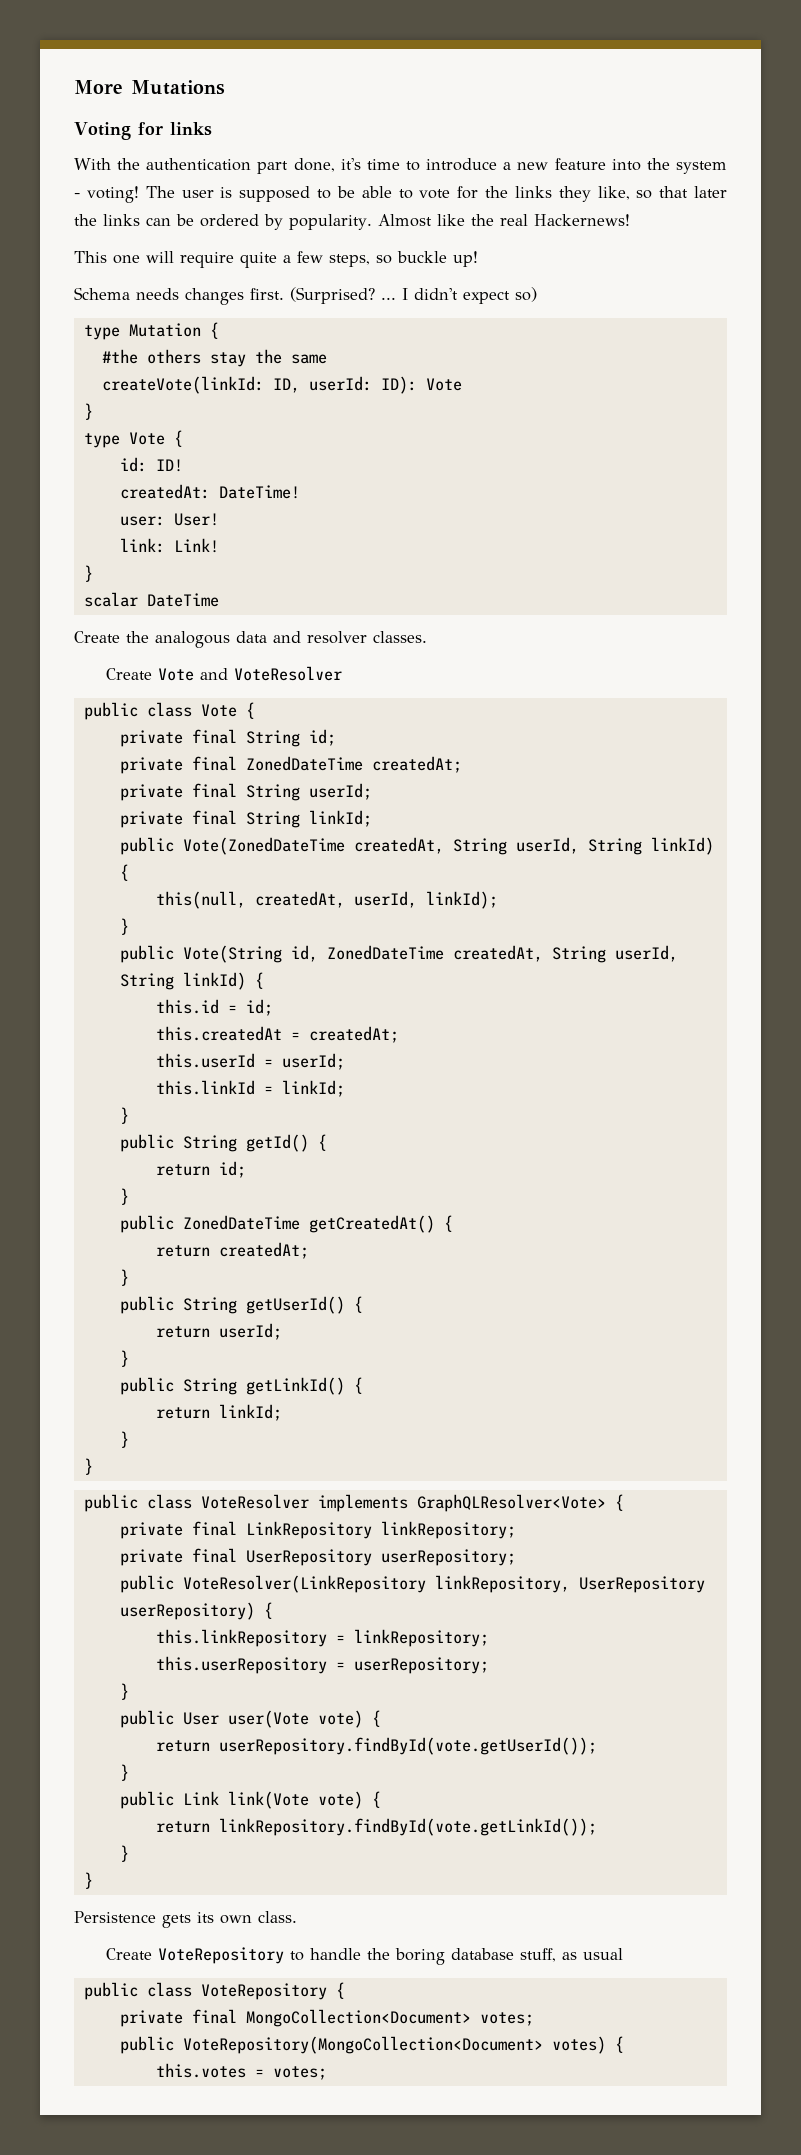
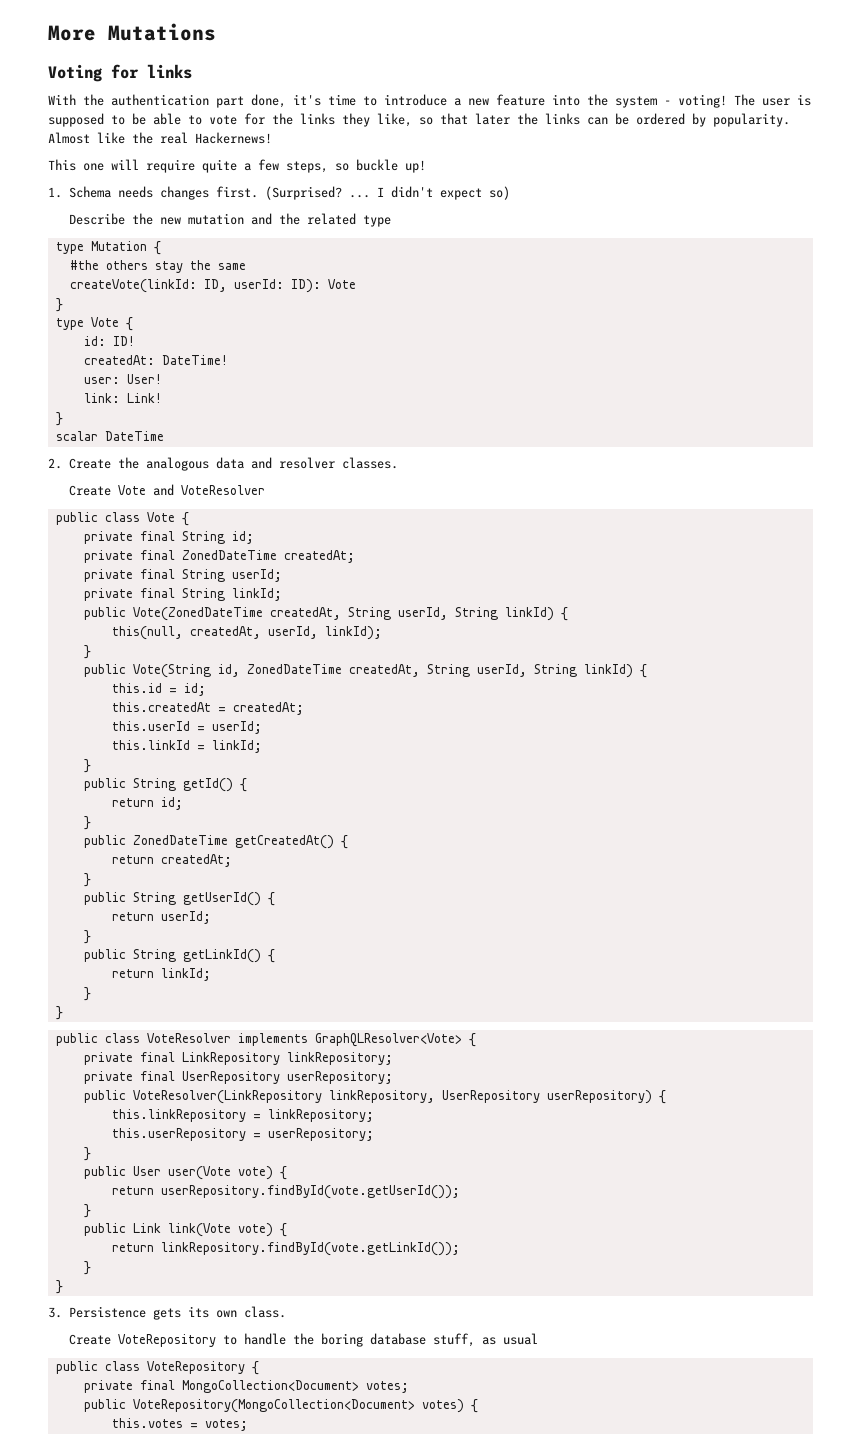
(478, 259) none -> [48,187,62,198] 1.
(537, 294) none -> [68,213,391,227] // Describe the new mutation and the related type
(219, 600) none -> [48,458,62,469] 2.
(93, 1880) none -> [48,1307,62,1318] 3.

